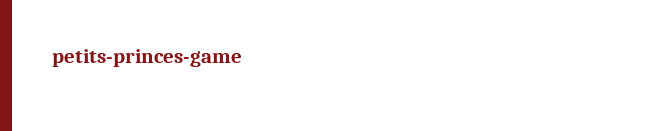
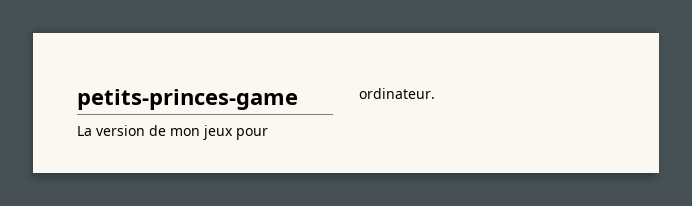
(242, 58) none -> [77,125,268,140] [359,88,435,99] // La version de mon jeux pour ordinateur.

